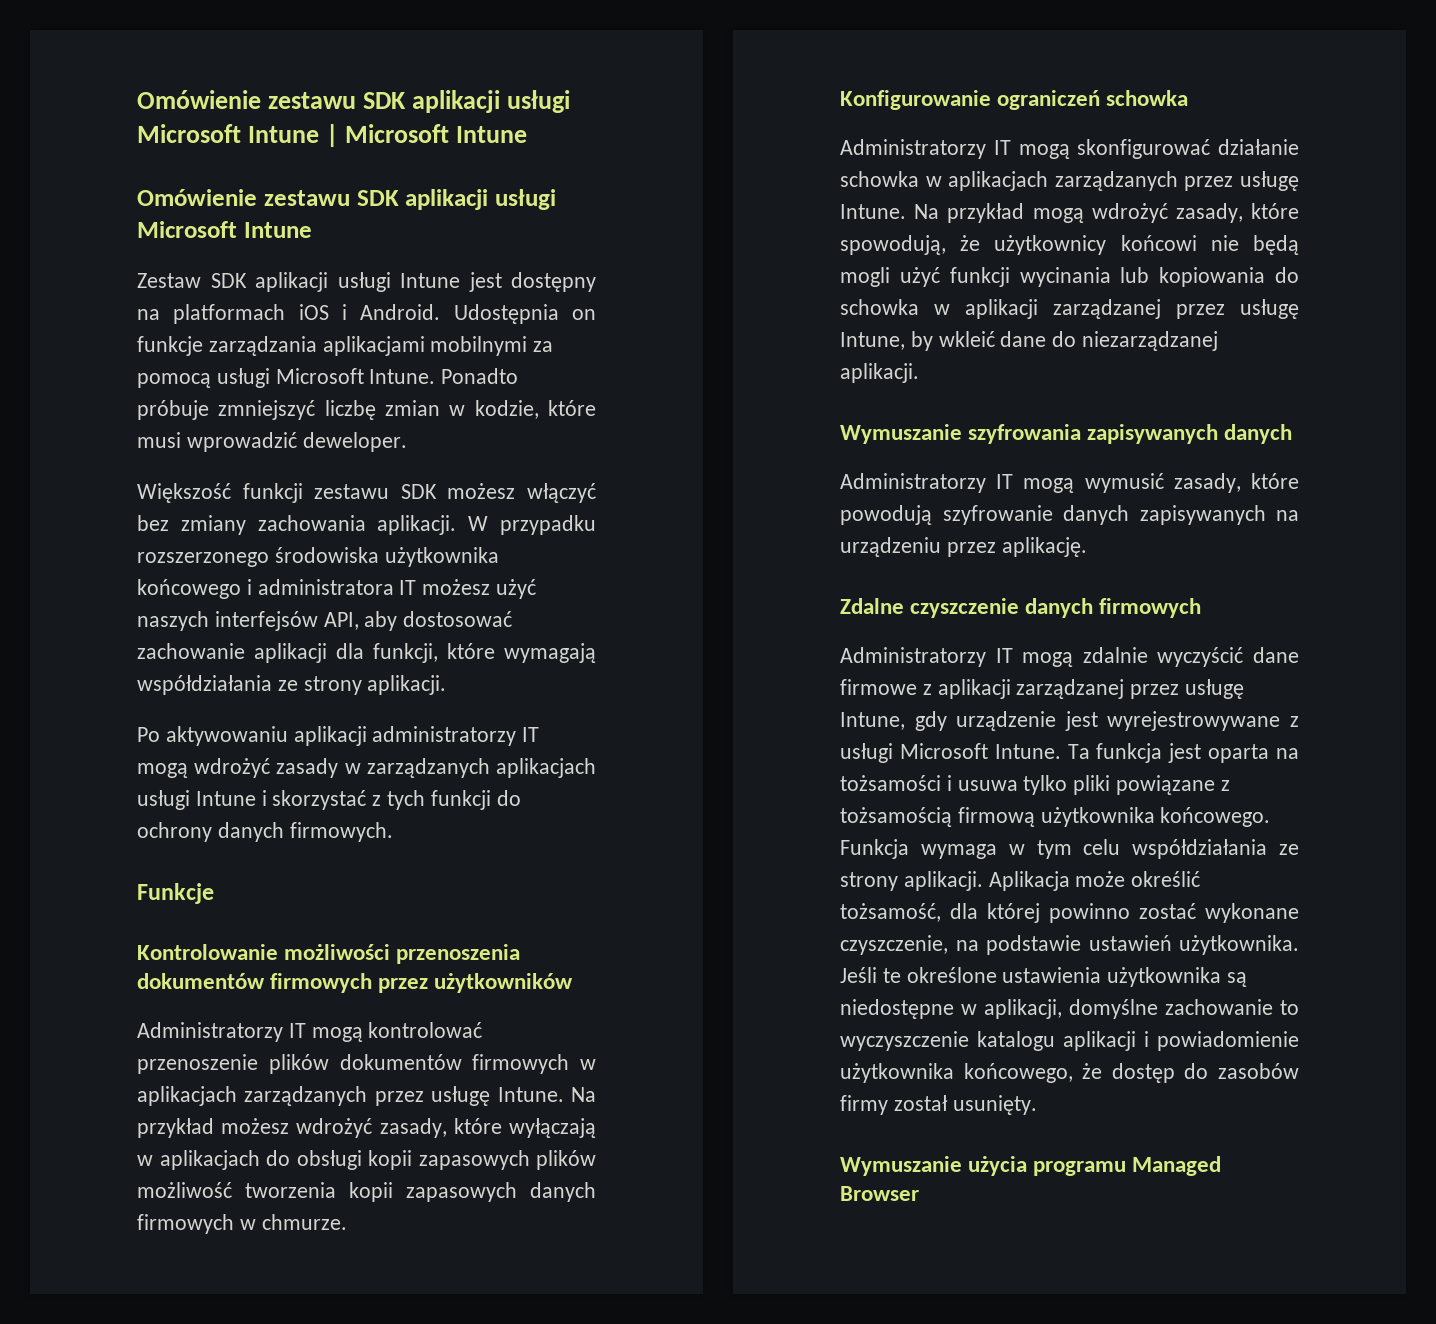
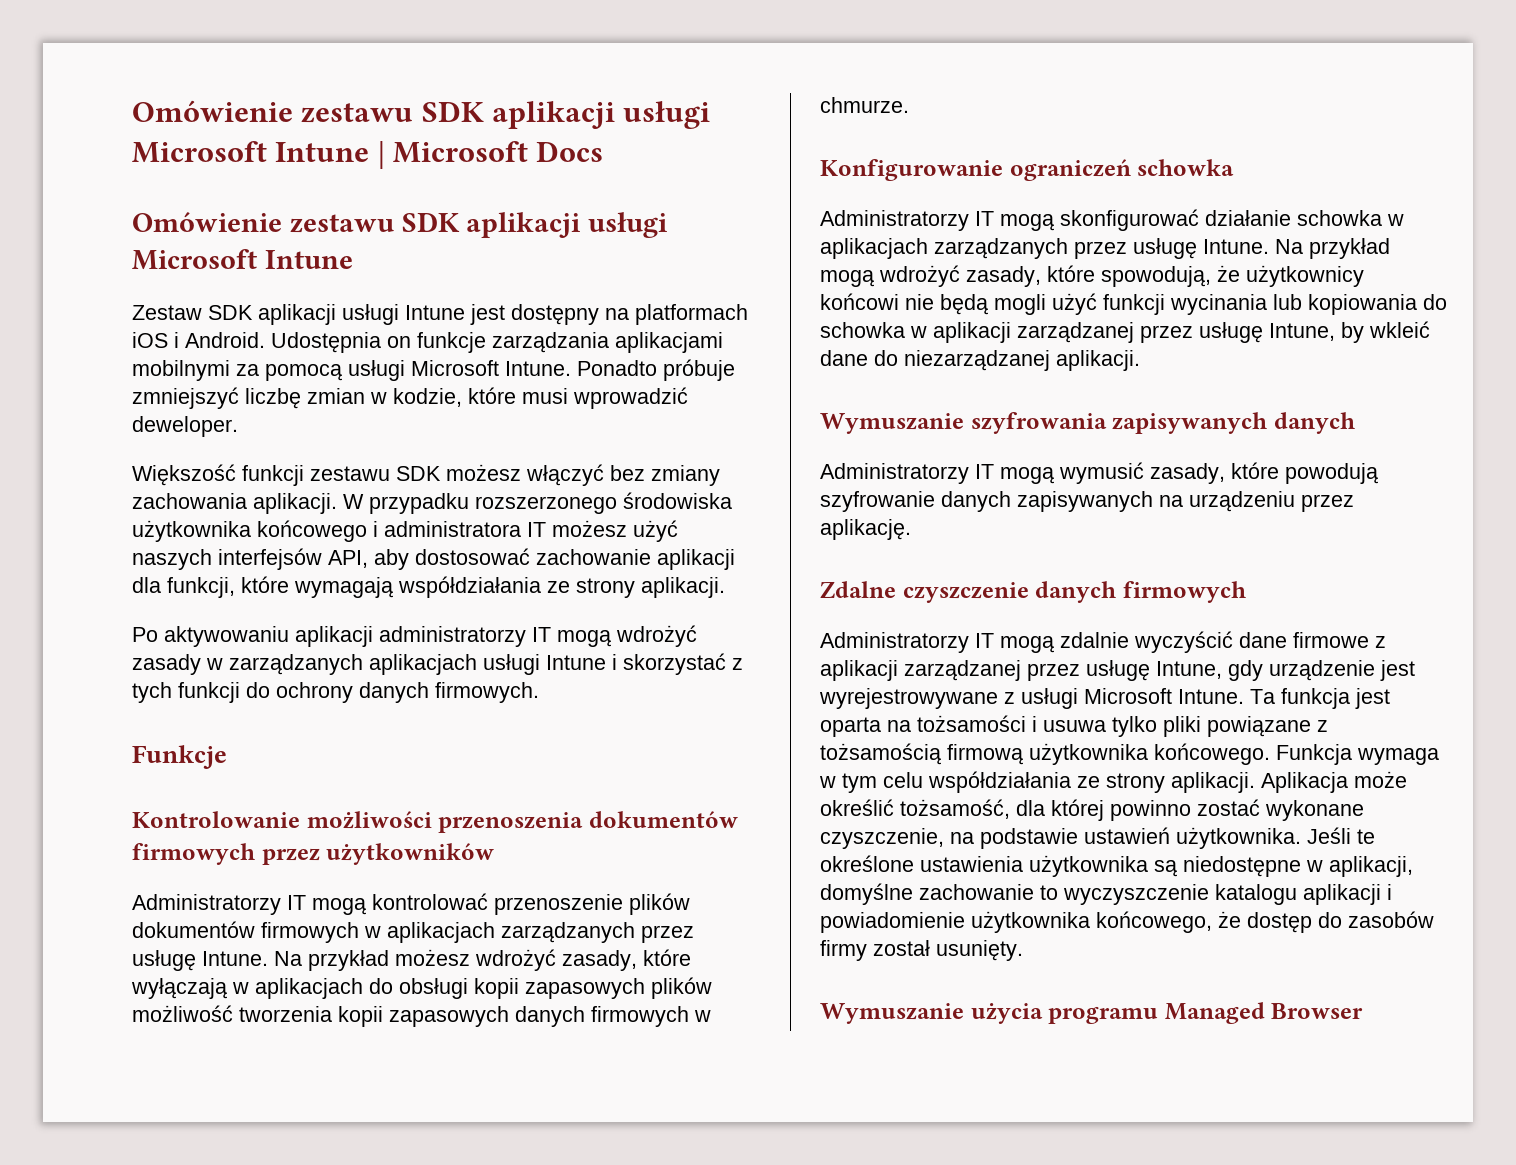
[456,126,528,143] Intune -> [536,141,604,162] Docs

